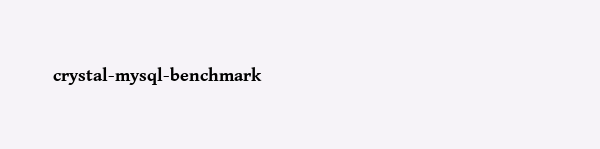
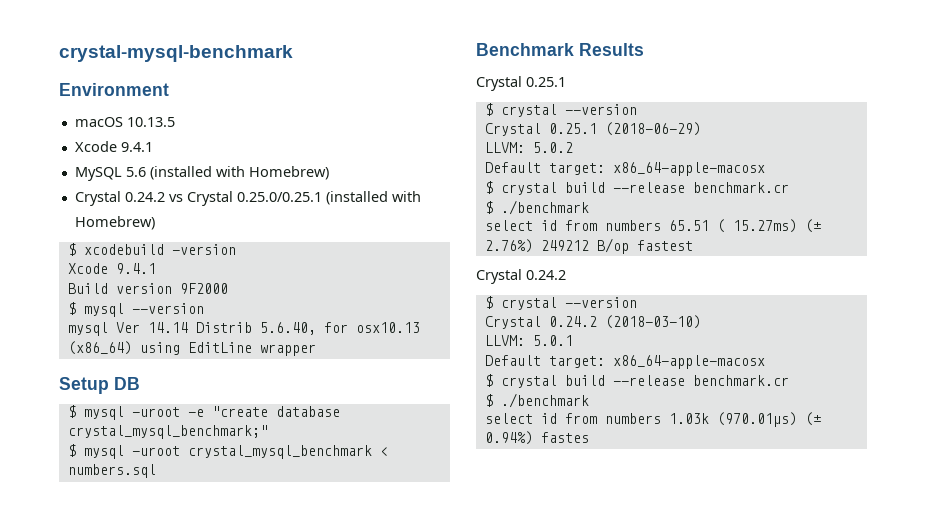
(262, 76) none -> [59,83,169,96] [74,117,175,127] [74,141,153,152] [74,166,329,181] [74,191,421,206] [74,216,155,230] [67,243,236,256] [67,263,156,274] [67,283,228,294] [67,302,204,317] [67,322,420,336] [67,341,316,356] [59,377,140,394] [67,405,340,420] [67,425,268,439] [67,444,388,459] [67,464,156,478] [476,43,644,56] [476,76,566,91] [484,103,637,117] [484,122,701,136] [484,142,573,153] [484,162,765,176] [484,181,789,195] [484,200,589,215] [484,219,821,233] [484,238,693,254] [476,269,566,284] [484,296,637,310] [484,315,701,329] [484,335,573,346] [484,355,765,369] [484,374,789,388] [484,393,589,408] [484,412,821,427] [484,431,589,445] // Environment // macOS 10.13.5 // Xcode 9.4.1 // MySQL 5.6 (installed with Homebrew) // Crystal 0.24.2 vs Crystal 0.25.0/0.25.1 (installed with Homebrew) // $ xcodebuild -version // Xcode 9.4.1 // Build version 9F2000 // $ mysql --version // mysql Ver 14.14 Distrib 5.6.40, for osx10.13 (x86_64) using EditLine wrapper // Setup DB // $ mysql -uroot -e "create database crystal_mysql_benchmark;" // $ mysql -uroot crystal_mysql_benchmark < numbers.sql // Benchmark Results // Crystal 0.25.1 // $ crystal --version // Crystal 0.25.1 (2018-06-29) // LLVM: 5.0.2 // Default target: x86_64-apple-macosx // $ crystal build --release benchmark.cr // $ ./benchmark // select id from numbers 65.51 ( 15.27ms) (± 2.76%) 249212 B/op fastest // Crystal 0.24.2 // $ crystal --version // Crystal 0.24.2 (2018-03-10) // LLVM: 5.0.1 // Default target: x86_64-apple-macosx // $ crystal build --release benchmark.cr // $ ./benchmark // select id from numbers 1.03k (970.01µs) (± 0.94%) fastes

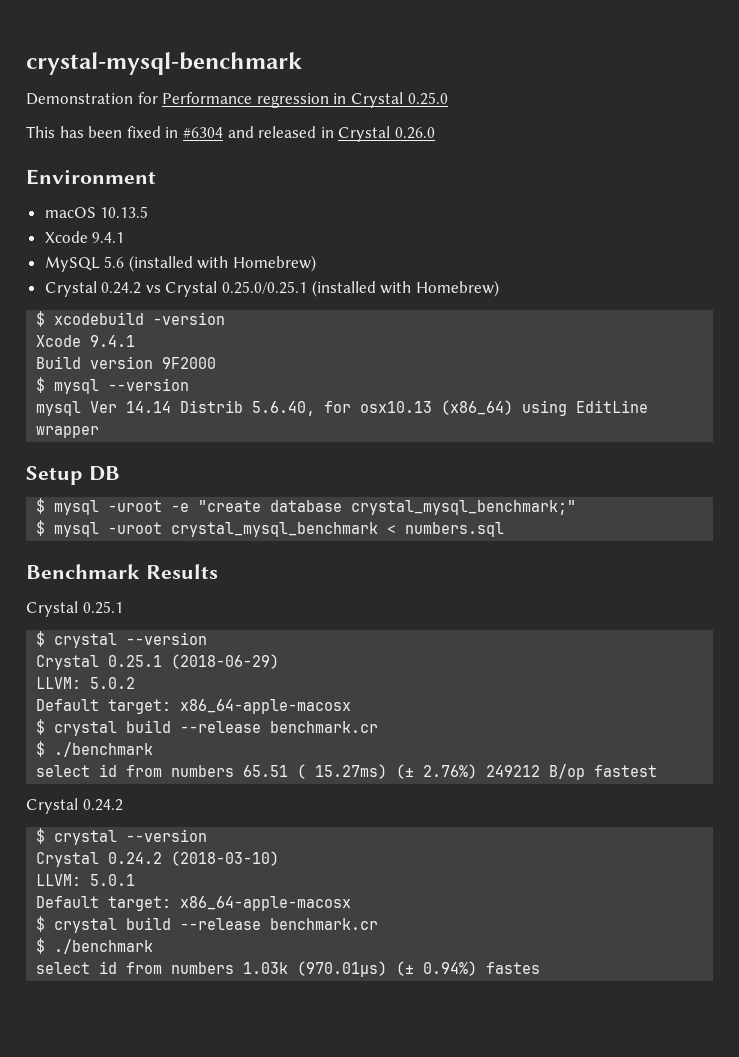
(293, 53) none -> [26,92,448,108] [26,126,435,142] // Demonstration for Performance regression in Crystal 0.25.0 // This has been fixed in #6304 and released in Crystal 0.26.0

